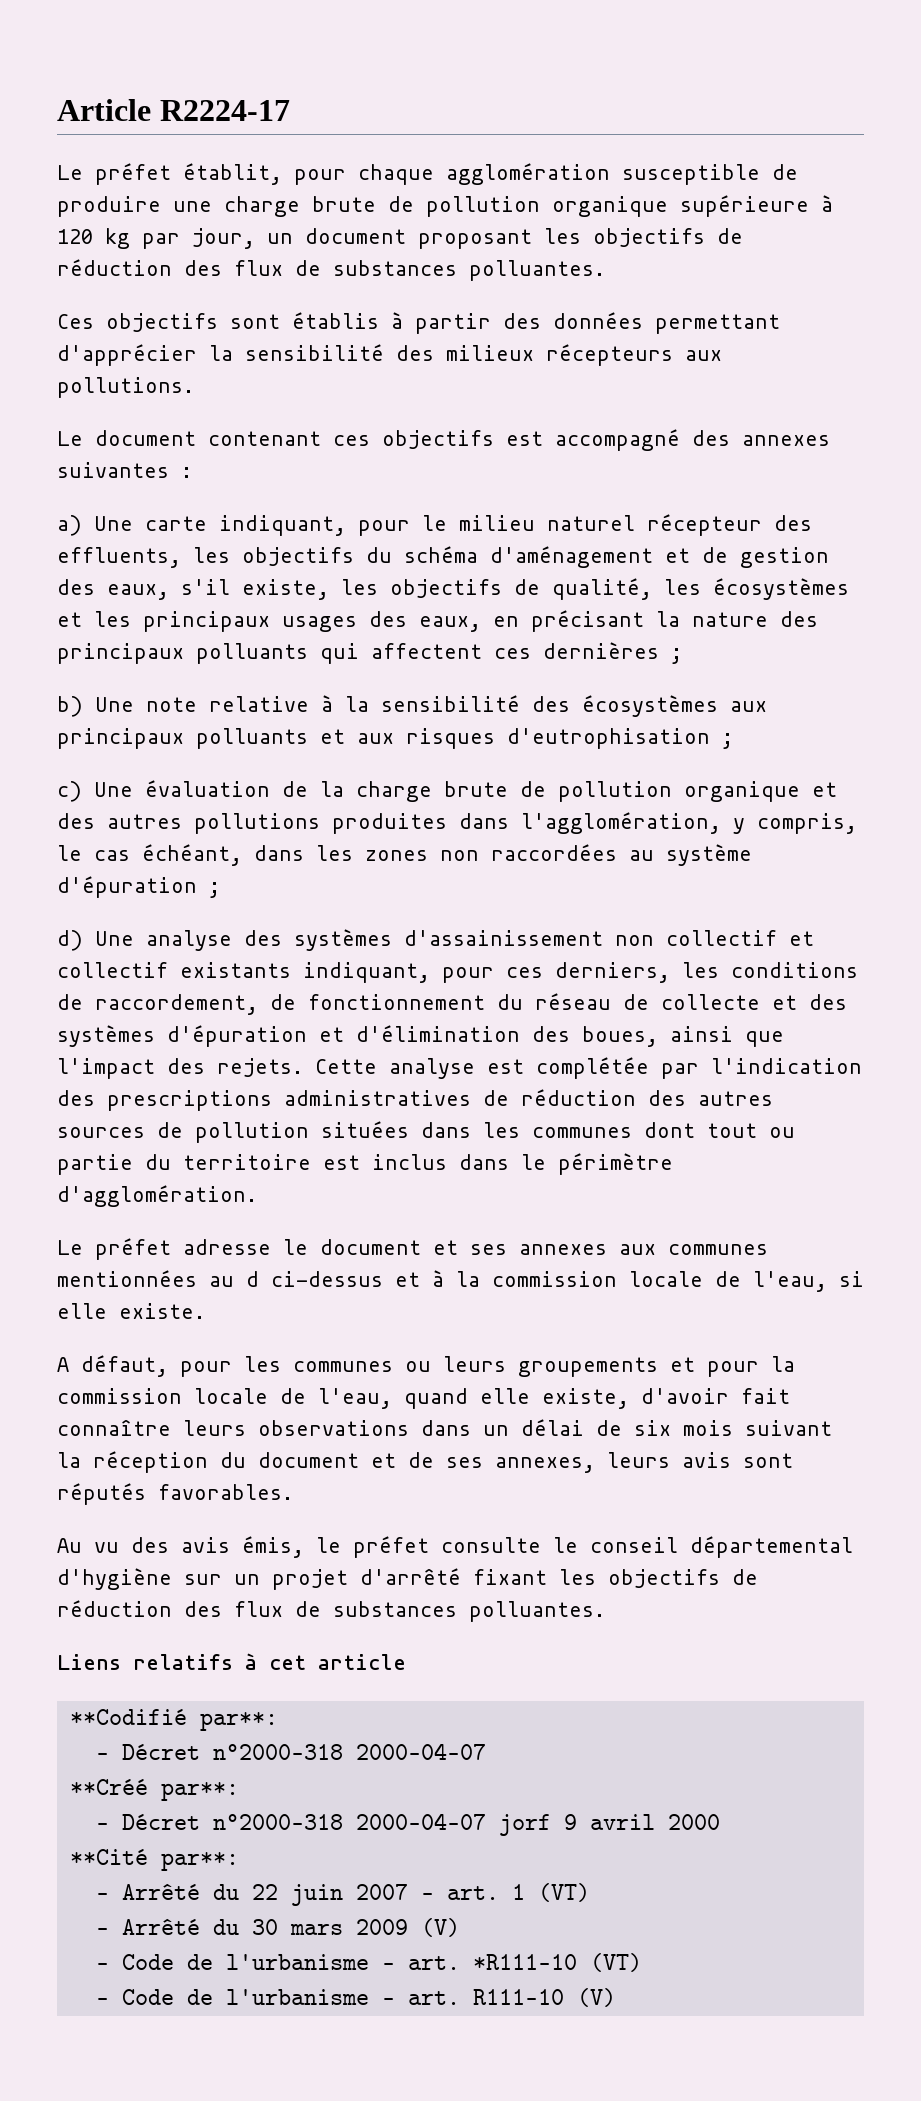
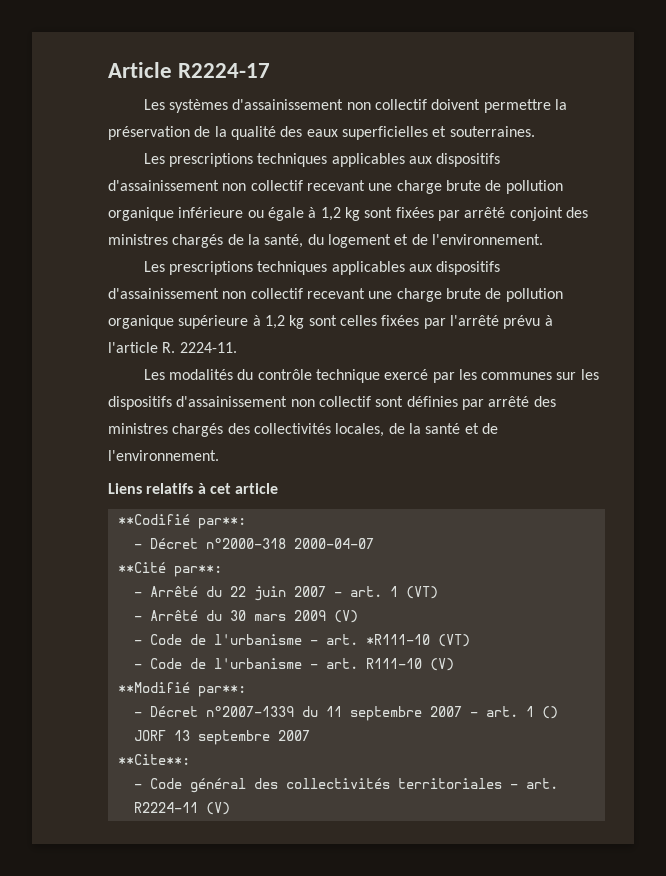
[57,163,798,185] [57,196,161,217] Le préfet établit, pour chaque agglomération susceptible de produire -> [143,99,567,113] [108,126,535,140] [143,153,501,167] [108,180,563,194] [108,207,588,221] [108,234,543,248] [143,261,501,275] [108,288,365,299] Les systèmes d'assainissement non collectif doivent permettre la préservation de la qualité des eaux superficielles et souterraines. // Les prescriptions techniques applicables aux dispositifs d'assainissement non collectif recevant une charge brute de pollution organique inférieure ou égale à 1,2 kg sont fixées par arrêté conjoint des ministres chargés de la santé, du logement et de l'environnement. // Les prescriptions techniques applicables aux dispositifs d'assainissement non collectif recevant
[57,228,743,249] [57,259,605,281] [57,312,780,334] [57,344,722,366] [57,377,194,398] [57,429,830,451] [57,462,192,478] [57,514,812,536] [57,546,829,568] [57,578,849,600] [57,610,818,632] [57,642,682,664] [57,695,767,717] [57,728,733,749] [57,780,837,802] [57,812,857,834] [57,844,752,866] [57,876,220,898] [57,929,814,951] [57,962,858,983] [57,993,847,1015] [57,1025,784,1047] [57,1057,862,1079] [57,1089,773,1111] [57,1121,795,1143] [57,1153,673,1175] [57,1185,257,1207] [57,1238,768,1260] [57,1270,864,1292] [57,1303,205,1319] [57,1355,795,1377] [57,1388,790,1409] [57,1419,832,1436] [57,1451,793,1473] [57,1483,293,1505] [57,1536,853,1558] [57,1568,758,1590] [57,1600,605,1622] 120 kg par jour, un document proposant les objectifs de réduction des flux de substances polluantes. // Ces objectifs sont établis à partir des données permettant d'apprécier la sensibilité des milieux récepteurs aux pollutions. // Le document contenant ces objectifs est accompagné des annexes suivantes : // a) Une carte indiquant, pour le milieu naturel récepteur des effluents, les objectifs du schéma d'aménagement et de gestion des eaux, s'il existe, les objectifs de qualité, les écosystèmes et les principaux usages des eaux, en précisant la nature des principaux polluants qui affectent ces dernières ; // b) Une note relative à la sensibilité des écosystèmes aux principaux polluants et aux risques d'eutrophisation ; // c) Une évaluation de la charge brute de pollution organique et des autres pollutions produites dans l'agglomération, y compris, le cas échéant, dans les zones non raccordées au système d'épuration ; // d) Une analyse des systèmes d'assainissement non collectif et collectif existants indiquant, pour ces derniers, les conditions de raccordement, de fonctionnement du réseau de collecte et des systèmes d'épuration et d'élimination des boues, ainsi que l'impact des rejets. Cette analyse est complétée par l'indication des prescriptions administratives de réduction des autres sources de pollution situées dans les communes dont tout ou partie du territoire est inclus dans le périmètre d'agglomération. // Le préfet adresse le document et ses annexes aux communes mentionnées au d ci-dessus et à la commission locale de l'eau, si elle existe. // A défaut, pour les communes ou leurs groupements et pour la commission locale de l'eau, quand elle existe, d'avoir fait connaître leurs observations dans un délai de six mois suivant la réception du document et de ses annexes, leurs avis sont réputés favorables. // Au vu des avis émis, le préfet consulte le conseil départemental d'hygiène sur un projet d'arrêté fixant les objectifs de réduction des flux de substances polluantes. -> [264,315,553,329] [108,342,237,353] [143,369,599,383] [108,396,556,410] [108,423,498,437] [108,450,219,461] 1,2 kg sont celles fixées par l'arrêté prévu à l'article R. 2224-11. // Les modalités du contrôle technique exercé par les communes sur les dispositifs d'assainissement non collectif sont définies par arrêté des ministres chargés des collectivités locales, de la santé et de l'environnement.
[69,1779,239,1801] [95,1813,720,1836] // **Créé par**: // - Décret n°2000-318 2000-04-07 jorf 9 avril 2000 -> (374, 543) none
(616, 1997) none -> [117,682,246,697] [133,706,558,721] [133,730,310,745] [117,754,190,765] [133,778,558,793] [133,802,230,815] // **Modifié par**: // - Décret n°2007-1339 du 11 septembre 2007 - art. 1 () JORF 13 septembre 2007 // **Cite**: // - Code général des collectivités territoriales - art. R2224-11 (V)

